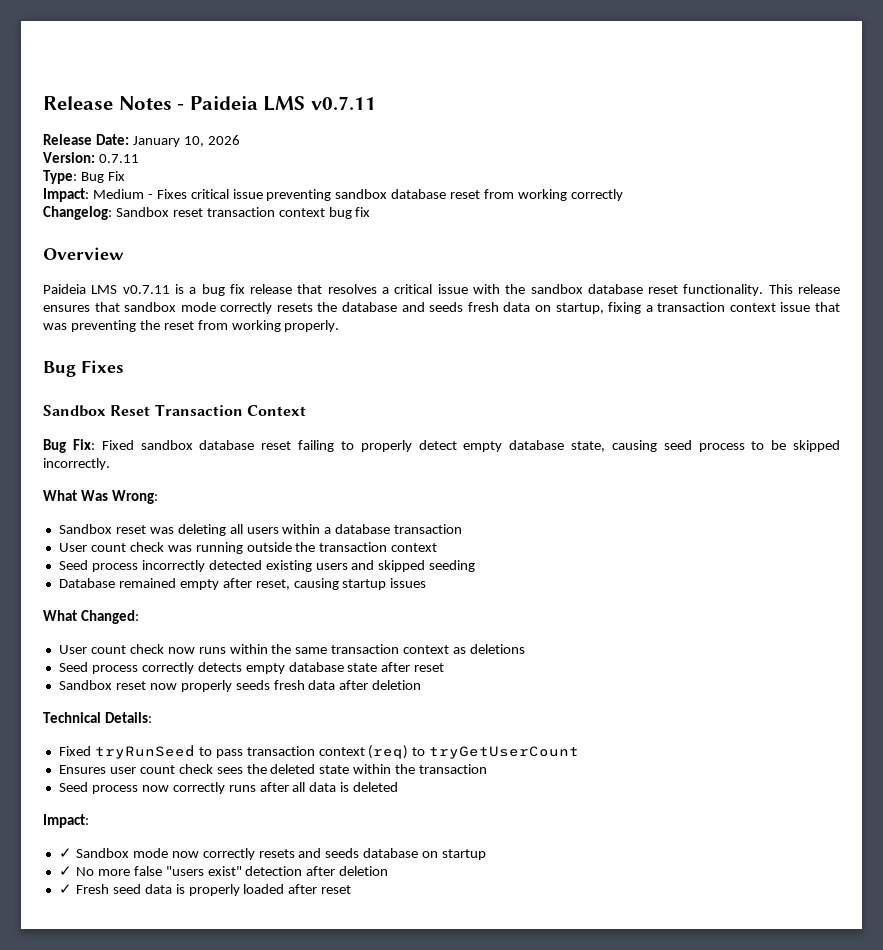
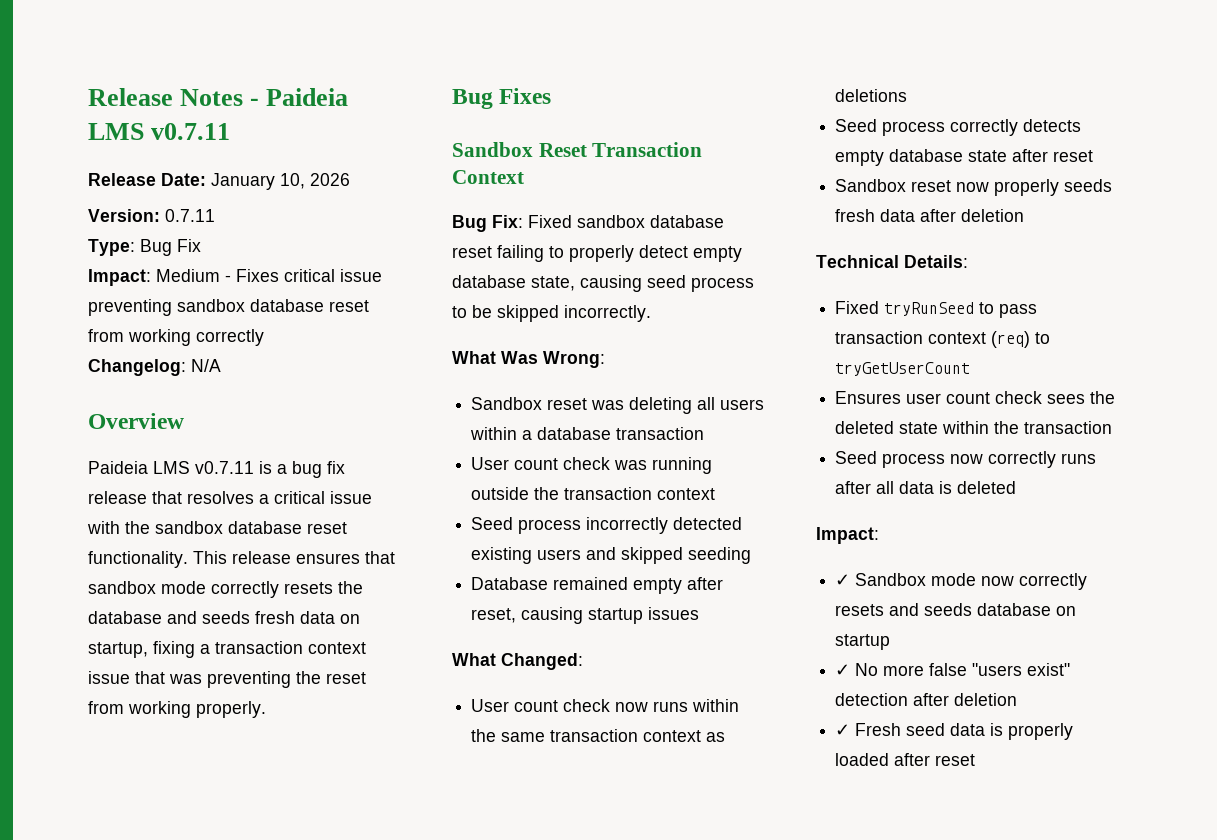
[115,207,371,219] Sandbox reset transaction context bug fix -> [191,359,221,372] N/A

